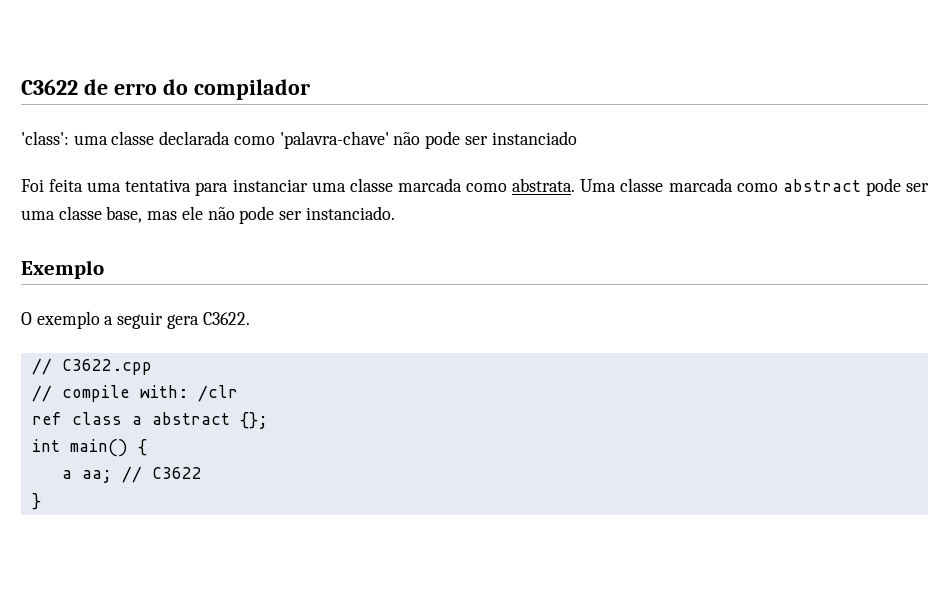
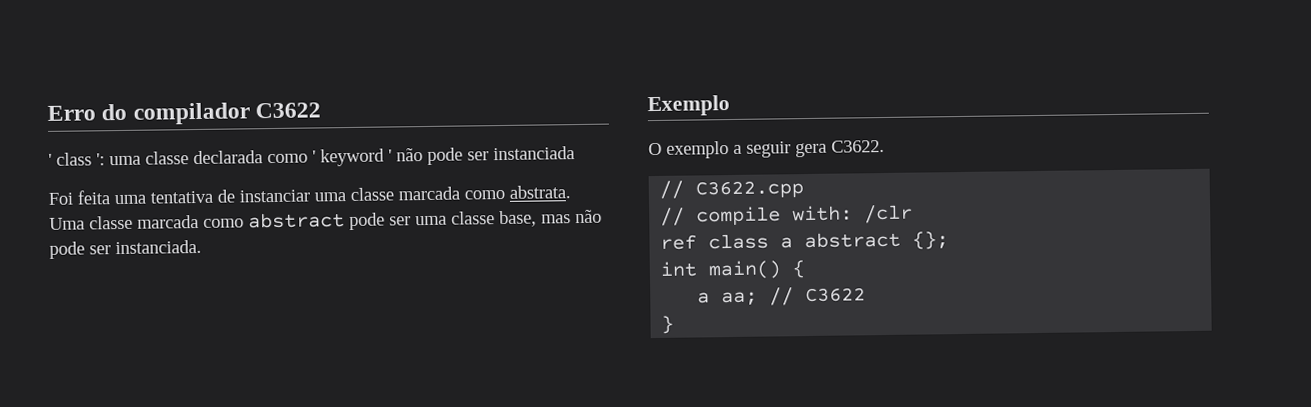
[21,79,157,95] C3622 de erro -> [47,105,96,121] Erro
[21,131,69,145] // 'class': -> [255,102,322,119] [48,152,105,166] C3622 // ' class ':
[279,131,577,149] 'palavra-chave' não pode ser instanciado -> [312,146,575,167] ' keyword ' não pode ser instanciada
[195,182,229,196] para -> [217,189,235,203] de
[181,206,395,224] ele não pode ser instanciado. -> [575,209,602,224] [49,239,202,259] não pode ser instanciada.

